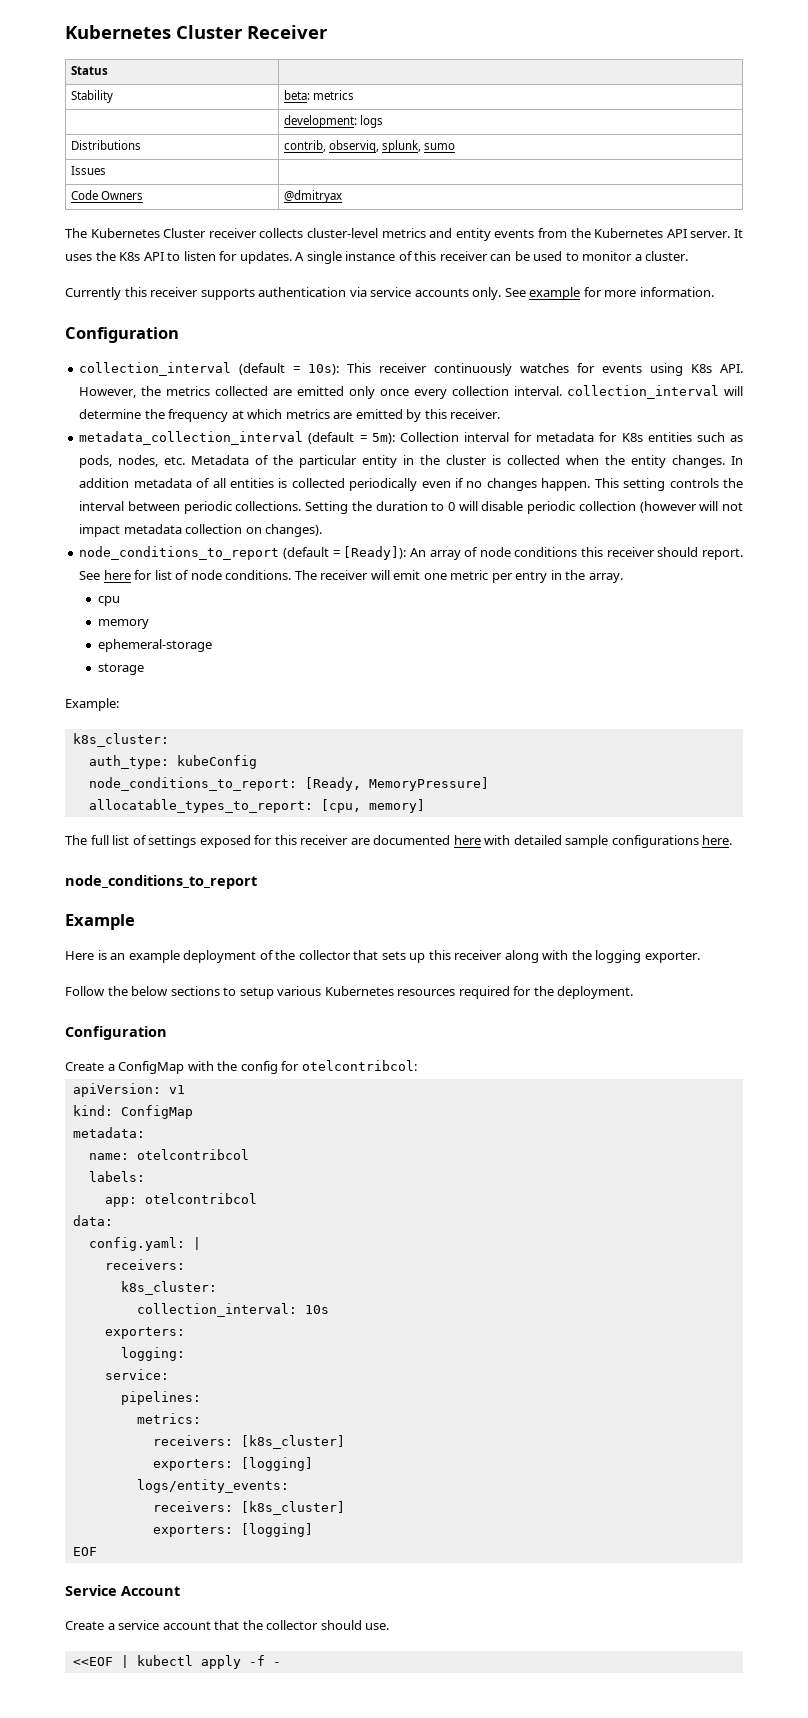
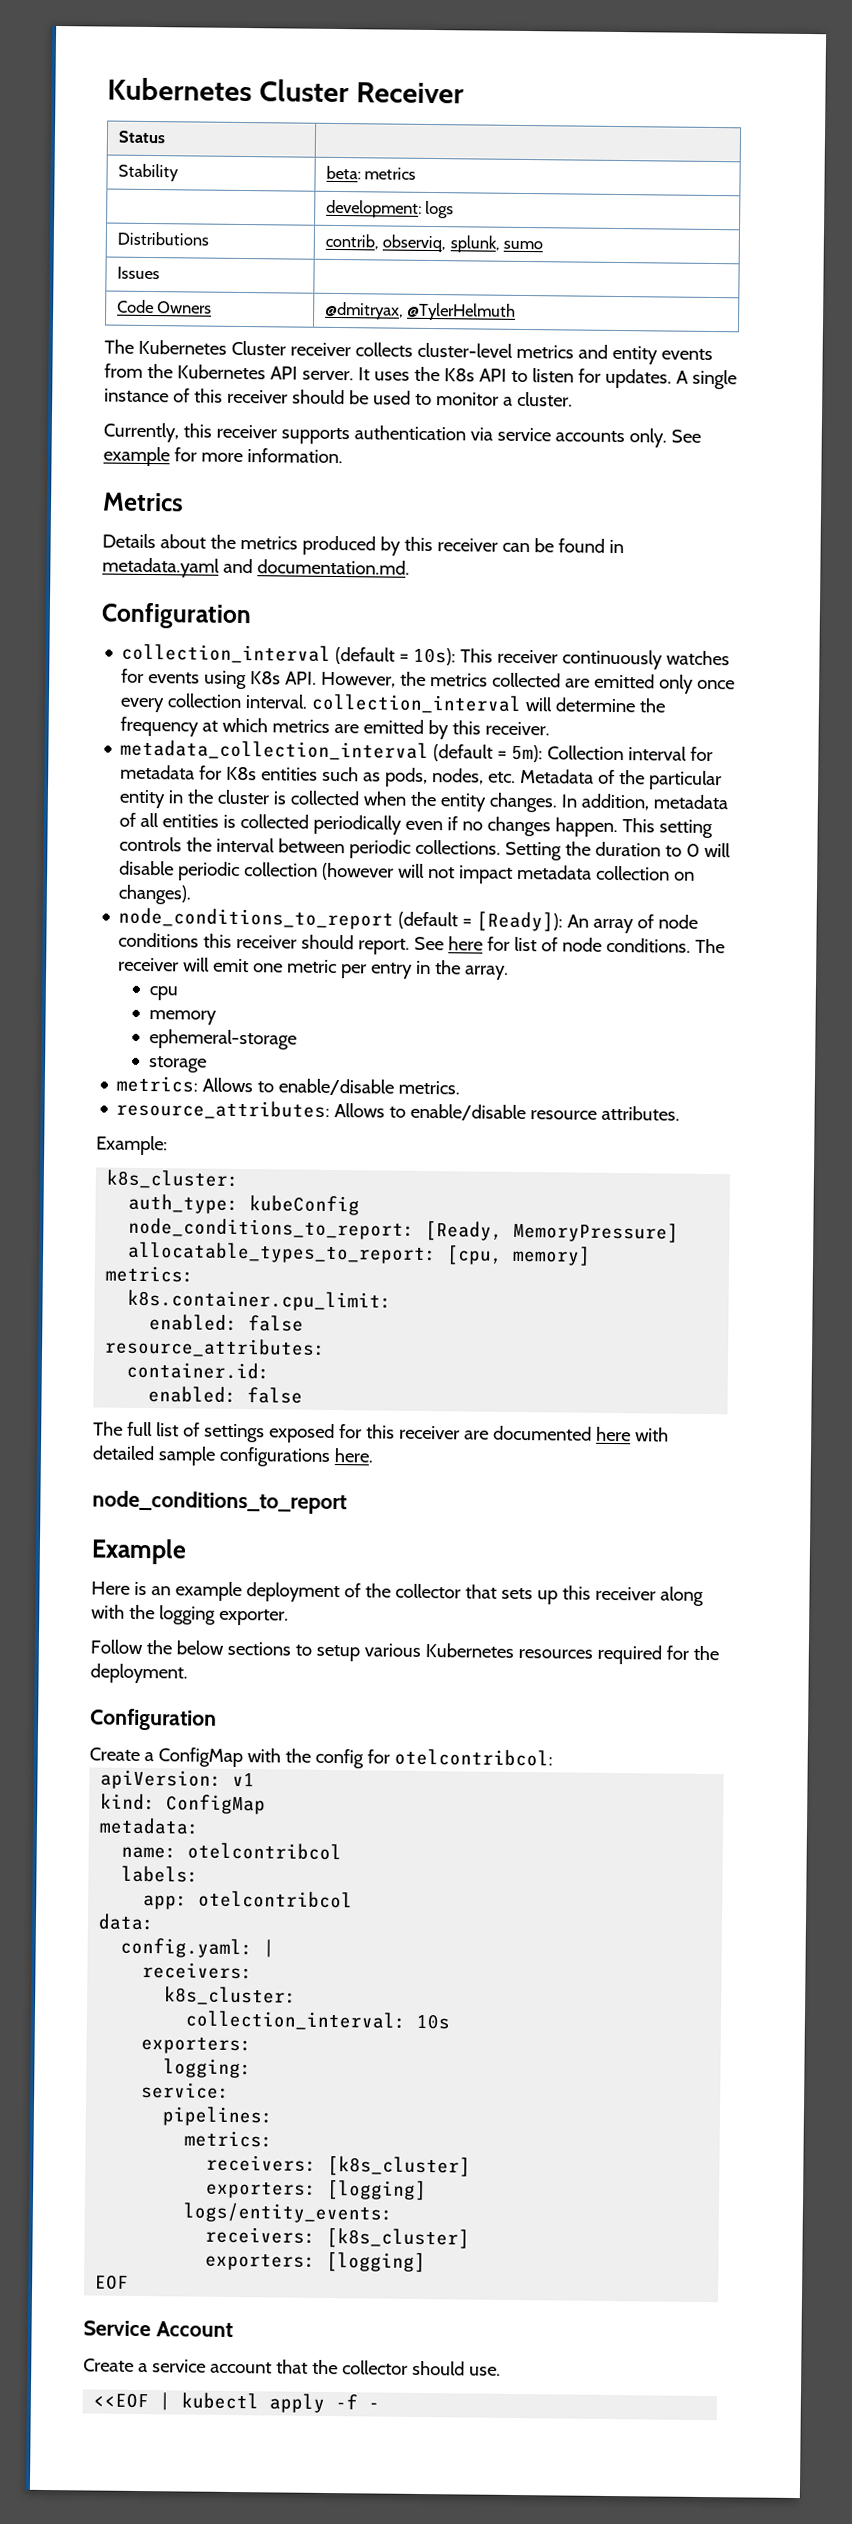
[284,190,343,203] @dmitryax -> [324,301,517,321] @dmitryax, @TylerHelmuth
[490,254,512,261] can -> [291,389,345,405] should
[65,287,121,300] Currently -> [103,422,179,443] Currently,
(714, 292) none -> [102,492,184,512] [102,533,624,556] [102,557,410,578] // Metrics // Details about the metrics produced by this receiver can be found in metadata.yaml and documentation.md.
[79,478,130,488] addition -> [581,793,650,811] addition,
(144, 669) none -> [116,1075,461,1096] [116,1099,681,1122] // metrics: Allows to enable/disable metrics. // resource_attributes: Allows to enable/disable resource attributes.
(425, 806) none -> [105,1265,195,1283] [127,1289,393,1312] [149,1314,305,1332] [104,1337,327,1358] [126,1361,271,1380] [148,1386,304,1404] // metrics: // k8s.container.cpu_limit: // enabled: false // resource_attributes: // container.id: // enabled: false

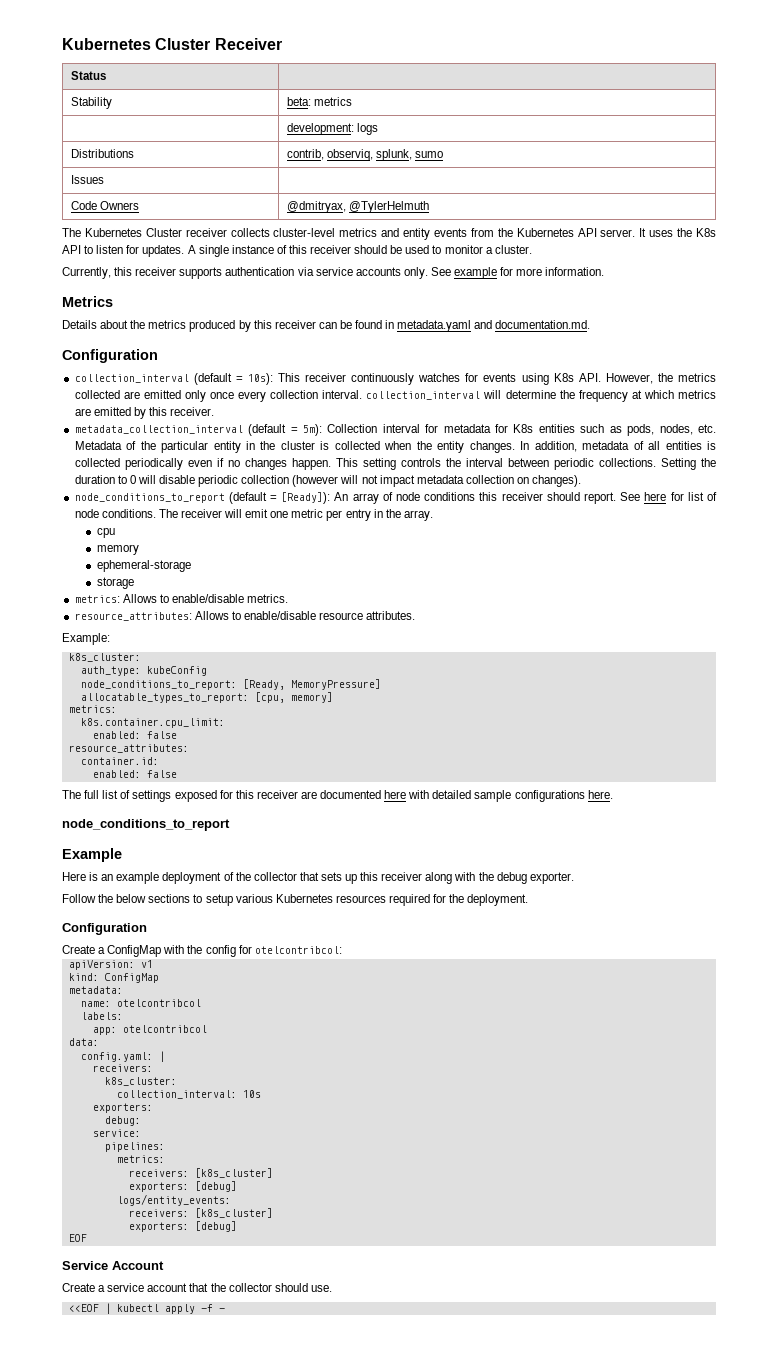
[158,1605,216,1625] logging -> [496,872,527,884] debug
[163,2058,253,2079] logging: -> [104,1116,141,1126] debug:
[327,2180,428,2201] [logging] -> [194,1181,237,1192] [debug]
[326,2251,427,2273] [logging] -> [194,1221,237,1232] [debug]

